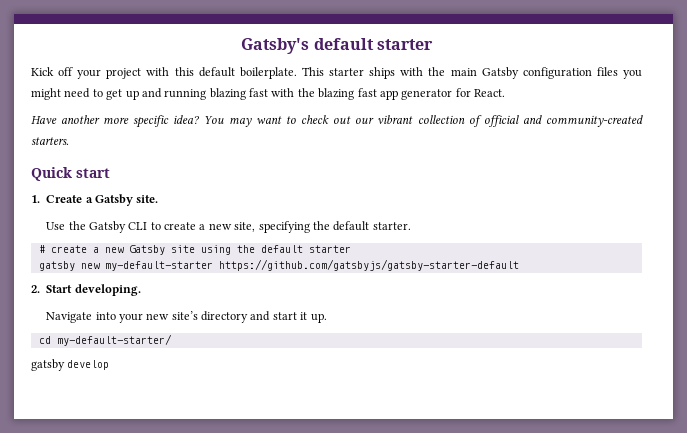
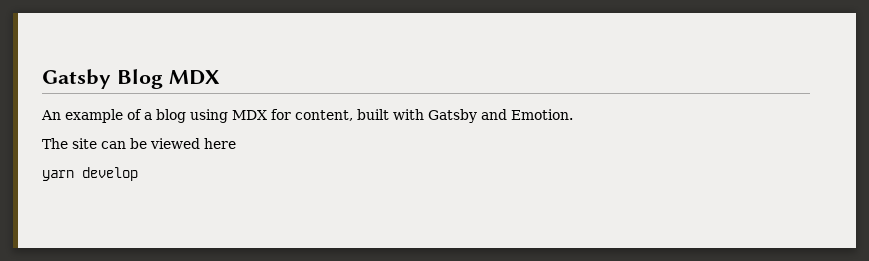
[241,38,433,54] [31,67,643,79] [31,88,505,100] [31,115,644,128] [31,137,69,145] [31,167,110,181] [31,194,159,206] [46,221,411,233] [38,245,351,255] [38,259,519,271] [31,284,141,296] [46,311,327,323] [38,334,172,346] [31,359,65,371] Gatsby's default starter // Kick off your project with this default boilerplate. This starter ships with the main Gatsby configuration files you might need to get up and running blazing fast with the blazing fast app generator for React. // Have another more specific idea? You may want to check out our vibrant collection of official and community-created starters. // Quick start // 1. Create a Gatsby site. // Use the Gatsby CLI to create a new site, specifying the default starter. // # create a new Gatsby site using the default starter // gatsby new my-default-starter https://github.com/gatsbyjs/gatsby-starter-default // 2. Start developing. // Navigate into your new site’s directory and start it up. // cd my-default-starter/ // gatsby -> [42,69,220,89] [41,109,573,123] [42,138,236,149] [42,170,74,181] Gatsby Blog MDX // An example of a blog using MDX for content, built with Gatsby and Emotion. // The site can be viewed here // yarn

